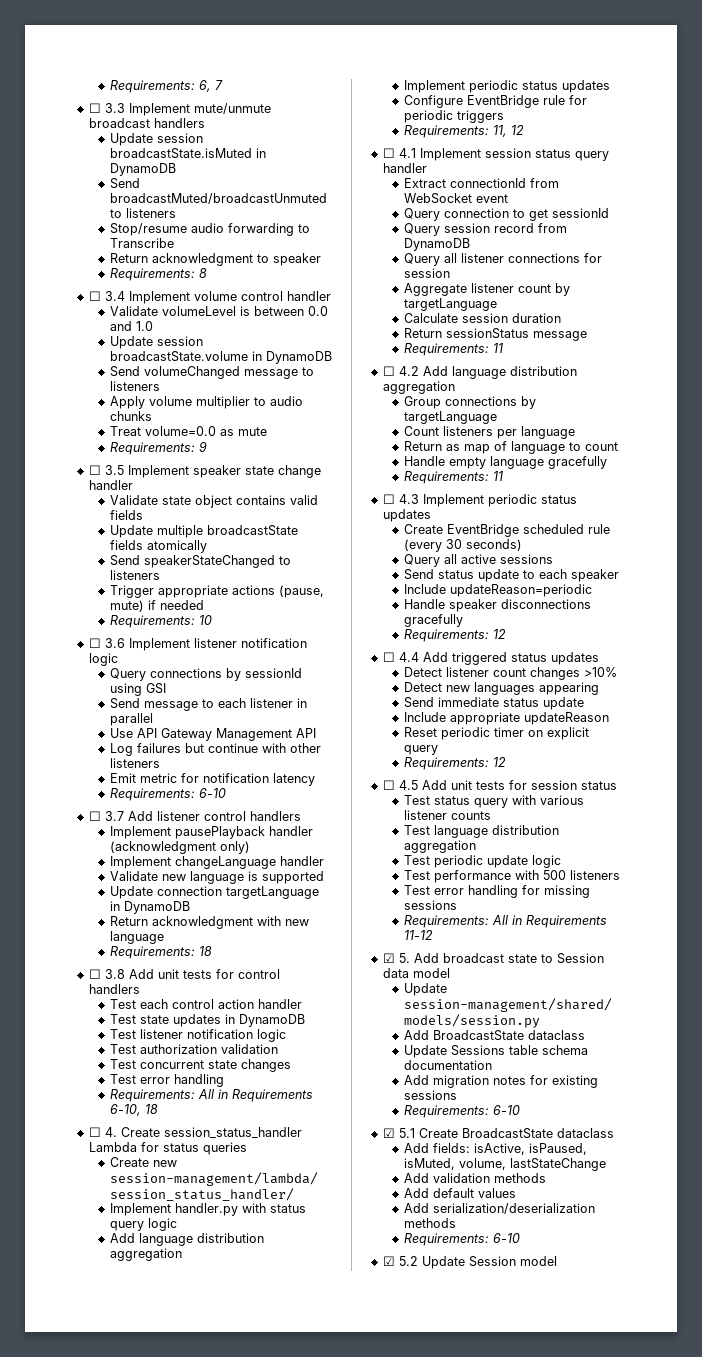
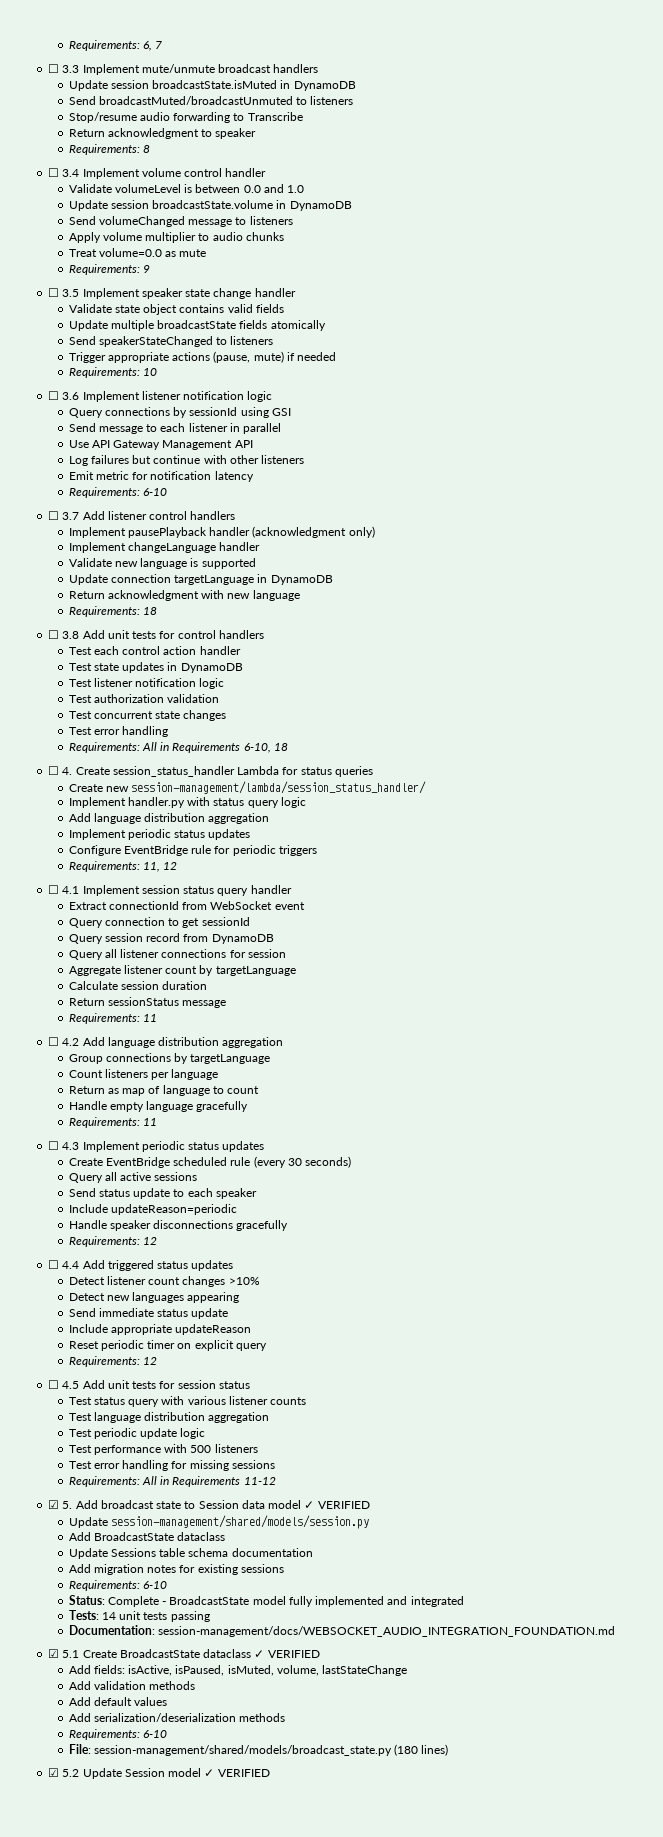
(450, 973) none -> [304,1501,370,1509] ✓ VERIFIED
(521, 1110) none -> [68,1595,464,1607] [68,1610,210,1622] [68,1625,615,1637] // Status: Complete - BroadcastState model fully implemented and integrated // Tests: 14 unit tests passing // Documentation: session-management/docs/WEBSOCKET_AUDIO_INTEGRATION_FOUNDATION.md
(614, 1133) none -> [254,1650,320,1658] ✓ VERIFIED
(521, 1238) none -> [68,1744,449,1756] // File: session-management/shared/models/broadcast_state.py (180 lines)
(557, 1261) none -> [204,1769,270,1777] ✓ VERIFIED

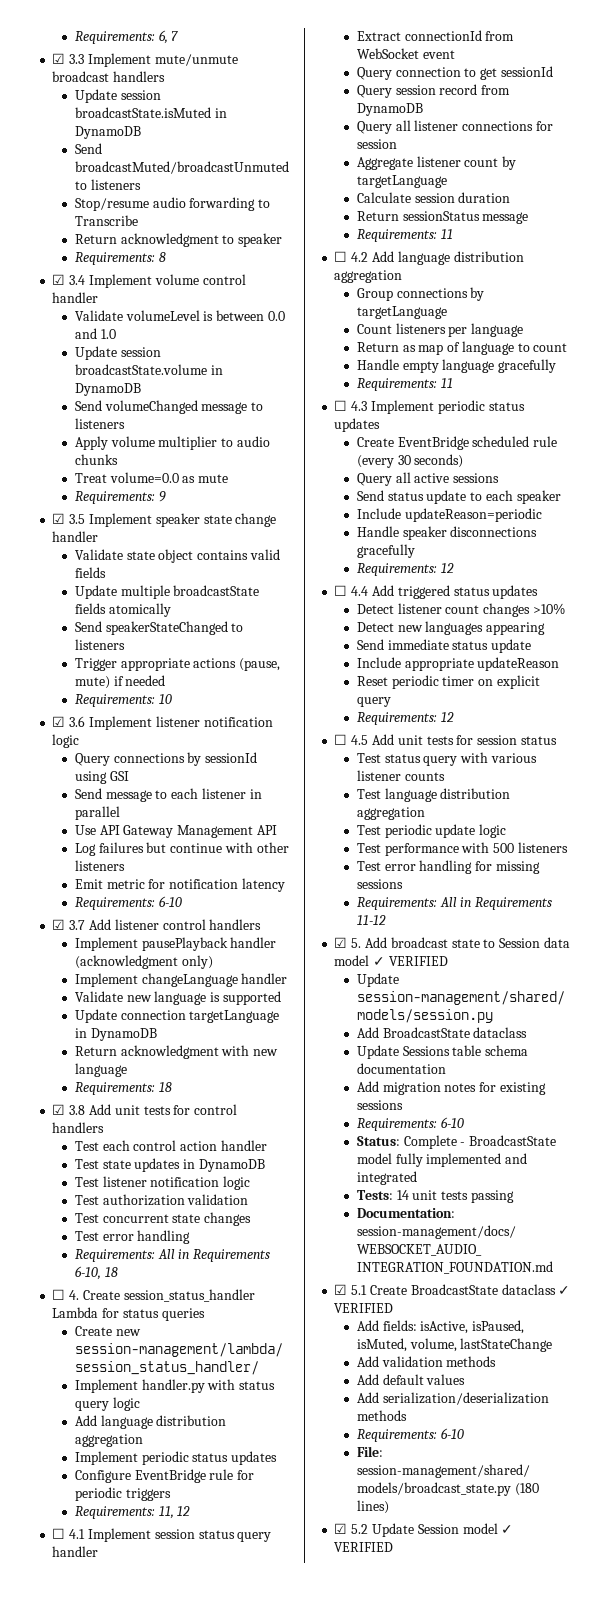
[48,64,60,73] ☐ -> [52,53,66,64] ☑
[48,168,60,177] ☐ -> [52,274,66,285] ☑
[48,288,60,297] ☐ -> [52,513,66,524] ☑
[48,391,60,400] ☐ -> [52,716,66,727] ☑
[48,511,60,520] ☐ -> [52,919,66,930] ☑
[48,630,60,639] ☐ -> [52,1104,66,1115] ☑

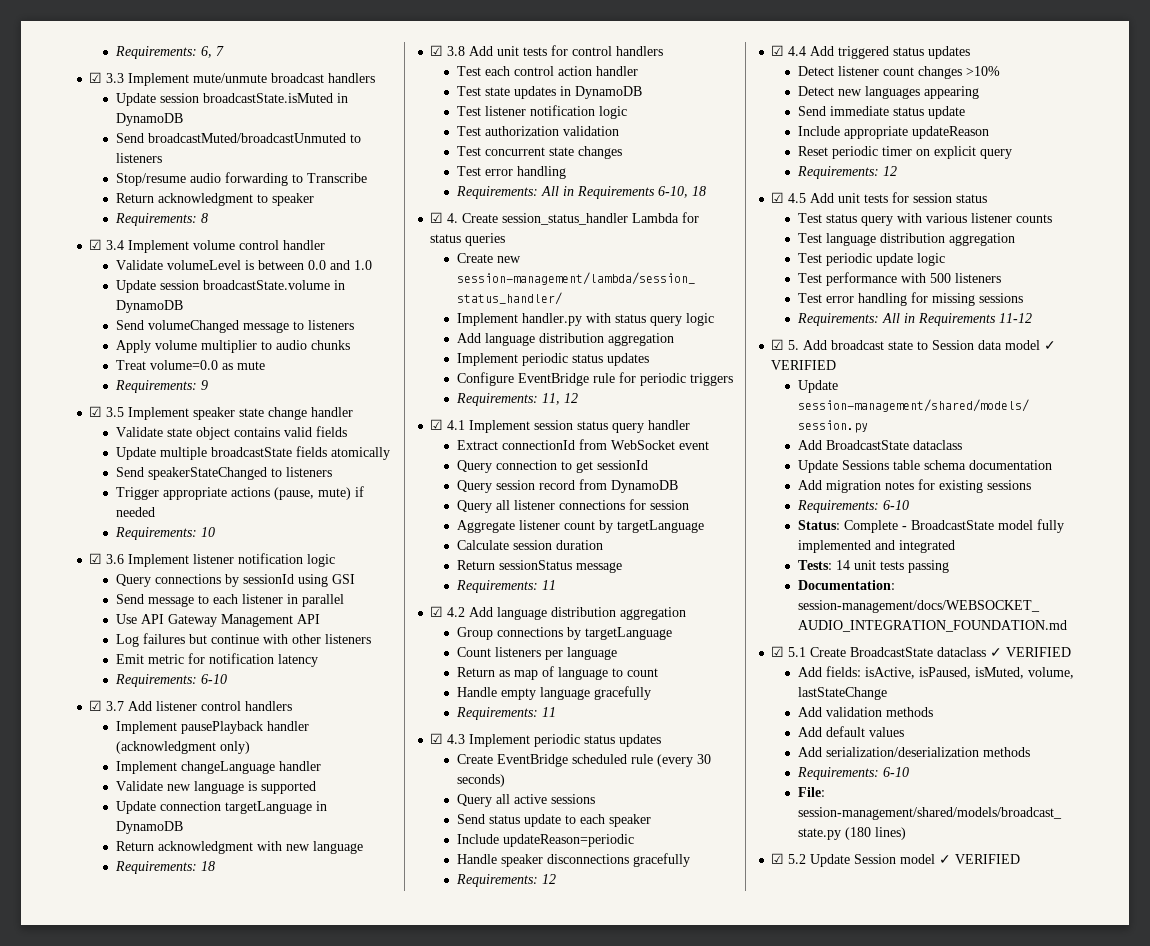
[52,1289,66,1300] ☐ -> [430,212,444,223] ☑
[52,1528,66,1539] ☐ -> [430,419,444,430] ☑
[334,251,348,262] ☐ -> [430,606,444,617] ☑
[334,400,348,411] ☐ -> [430,733,444,744] ☑
[334,585,348,596] ☐ -> [771,45,785,56] ☑
[334,734,348,745] ☐ -> [771,192,785,203] ☑

